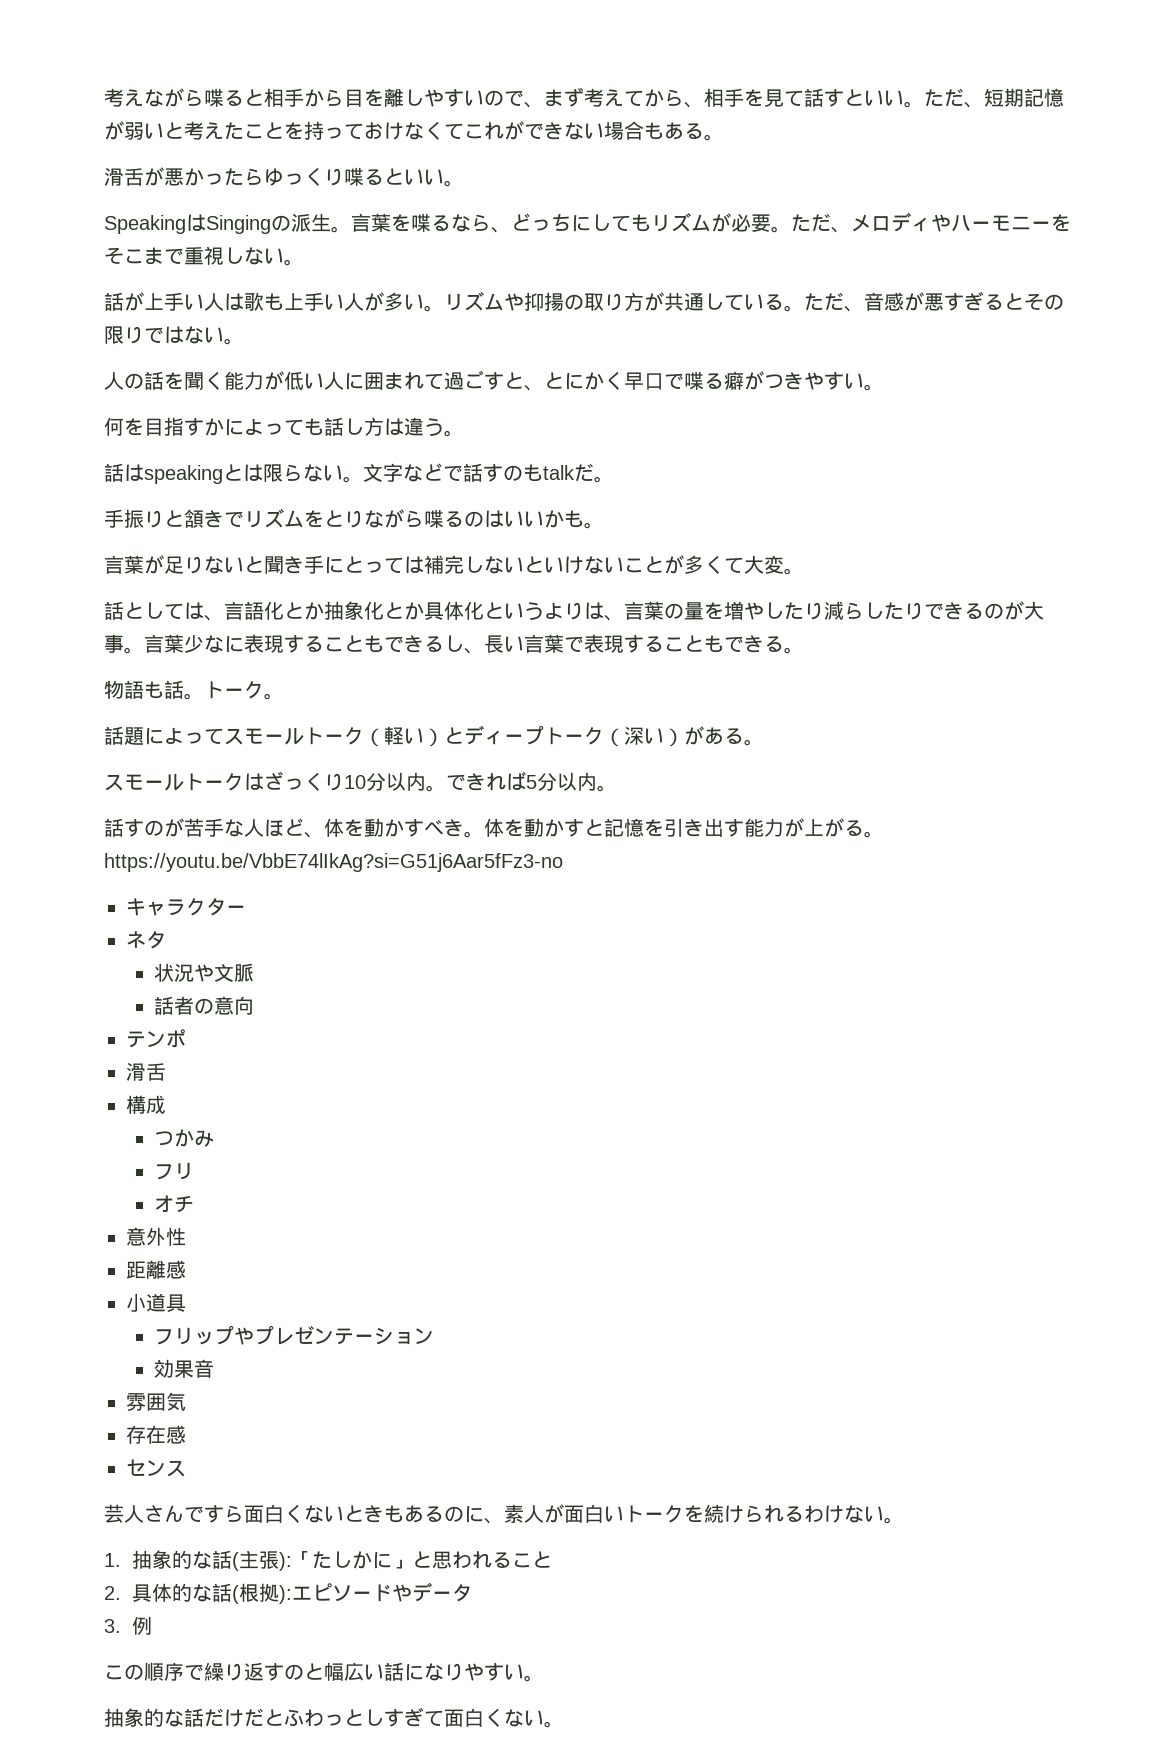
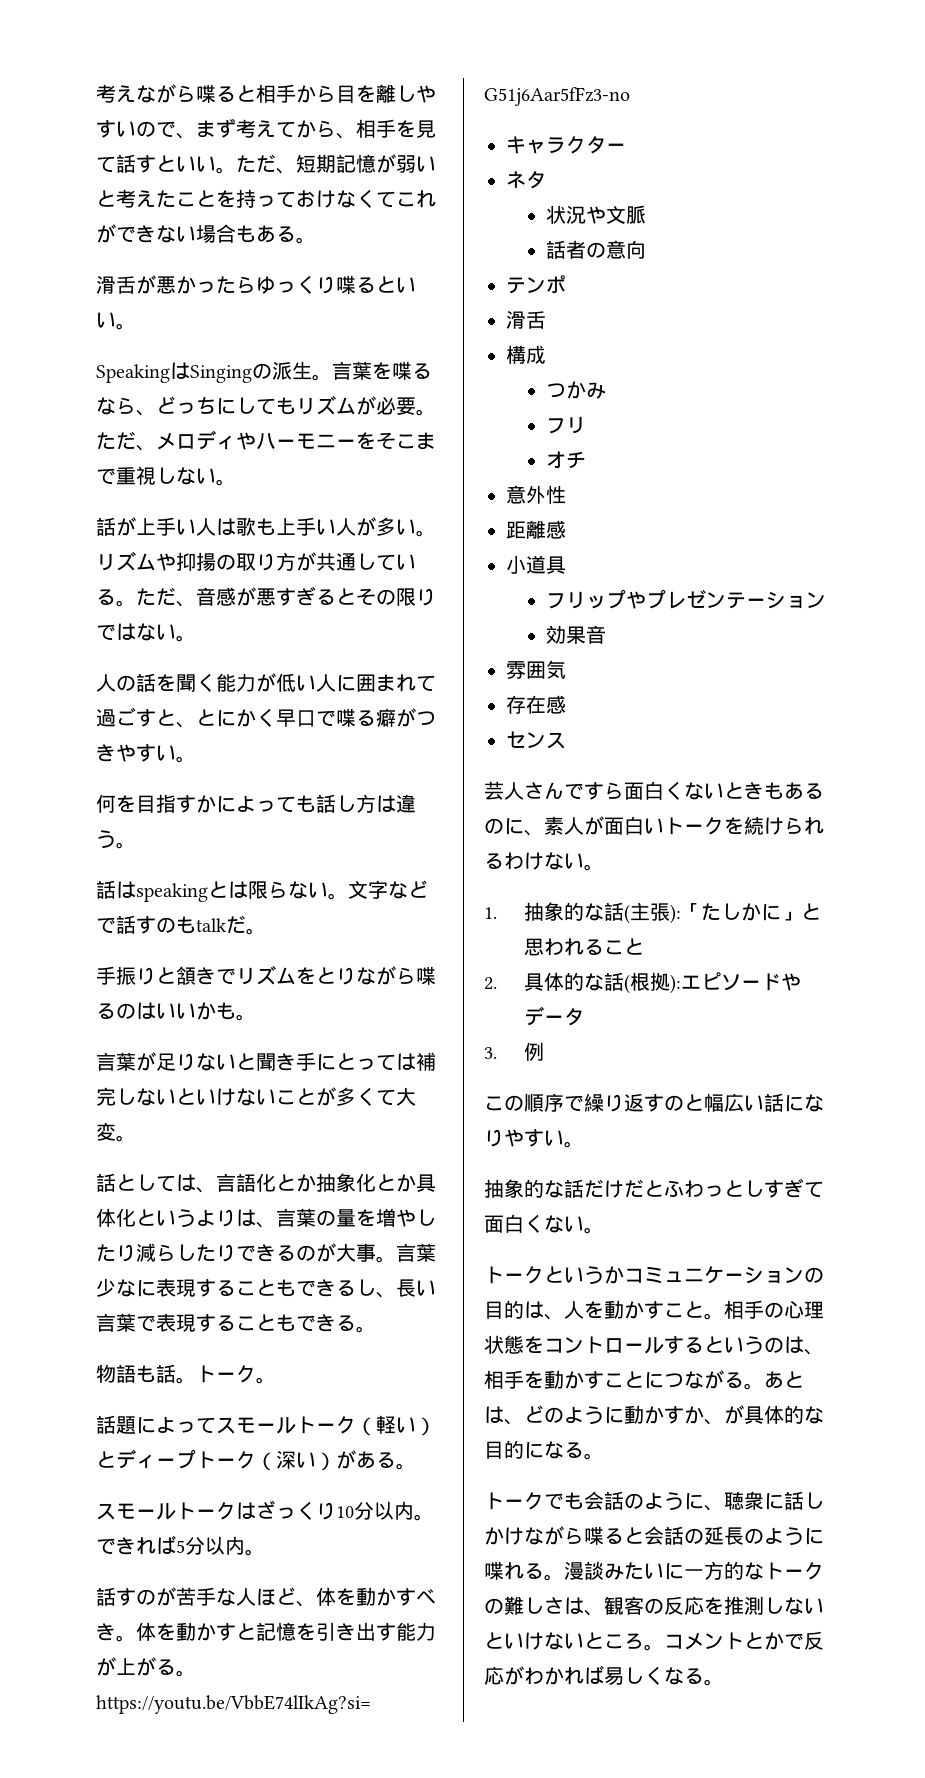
(564, 1724) none -> [484,1266,824,1285] [484,1300,824,1320] [484,1335,824,1355] [484,1370,804,1390] [484,1405,824,1425] [484,1440,604,1460] [484,1491,824,1511] [484,1526,824,1546] [484,1561,824,1581] [484,1596,824,1616] [484,1631,824,1651] [484,1665,724,1686] // トークというかコミュニケーションの目的は、人を動かすこと。相手の心理状態をコントロールするというのは、相手を動かすことにつながる。あとは、どのように動かすか、が具体的な目的になる。 // トークでも会話のように、聴衆に話しかけながら喋ると会話の延長のように喋れる。漫談みたいに一方的なトークの難しさは、観客の反応を推測しないといけないところ。コメントとかで反応がわかれば易しくなる。

